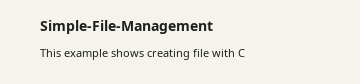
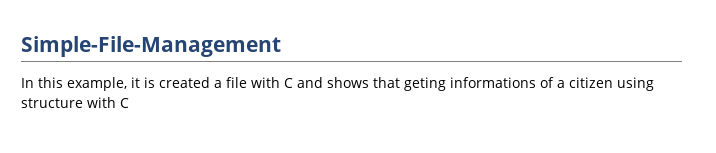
[40,49,209,60] This example shows creating file -> [21,77,654,91] [21,98,83,108] In this example, it is created a file with C and shows that geting informations of a citizen using structure

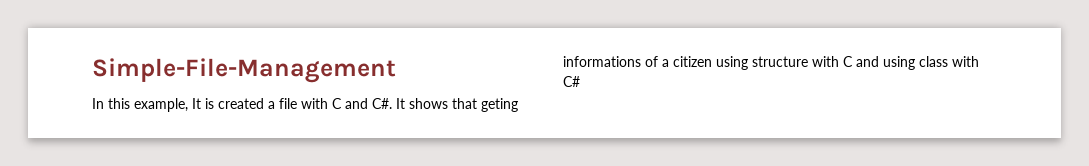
[131,77,140,88] it -> [192,98,201,109] It
(323, 82) none -> [372,98,405,109] C#. It
(129, 103) none -> [856,56,979,70] [563,76,580,87] and using class with C#

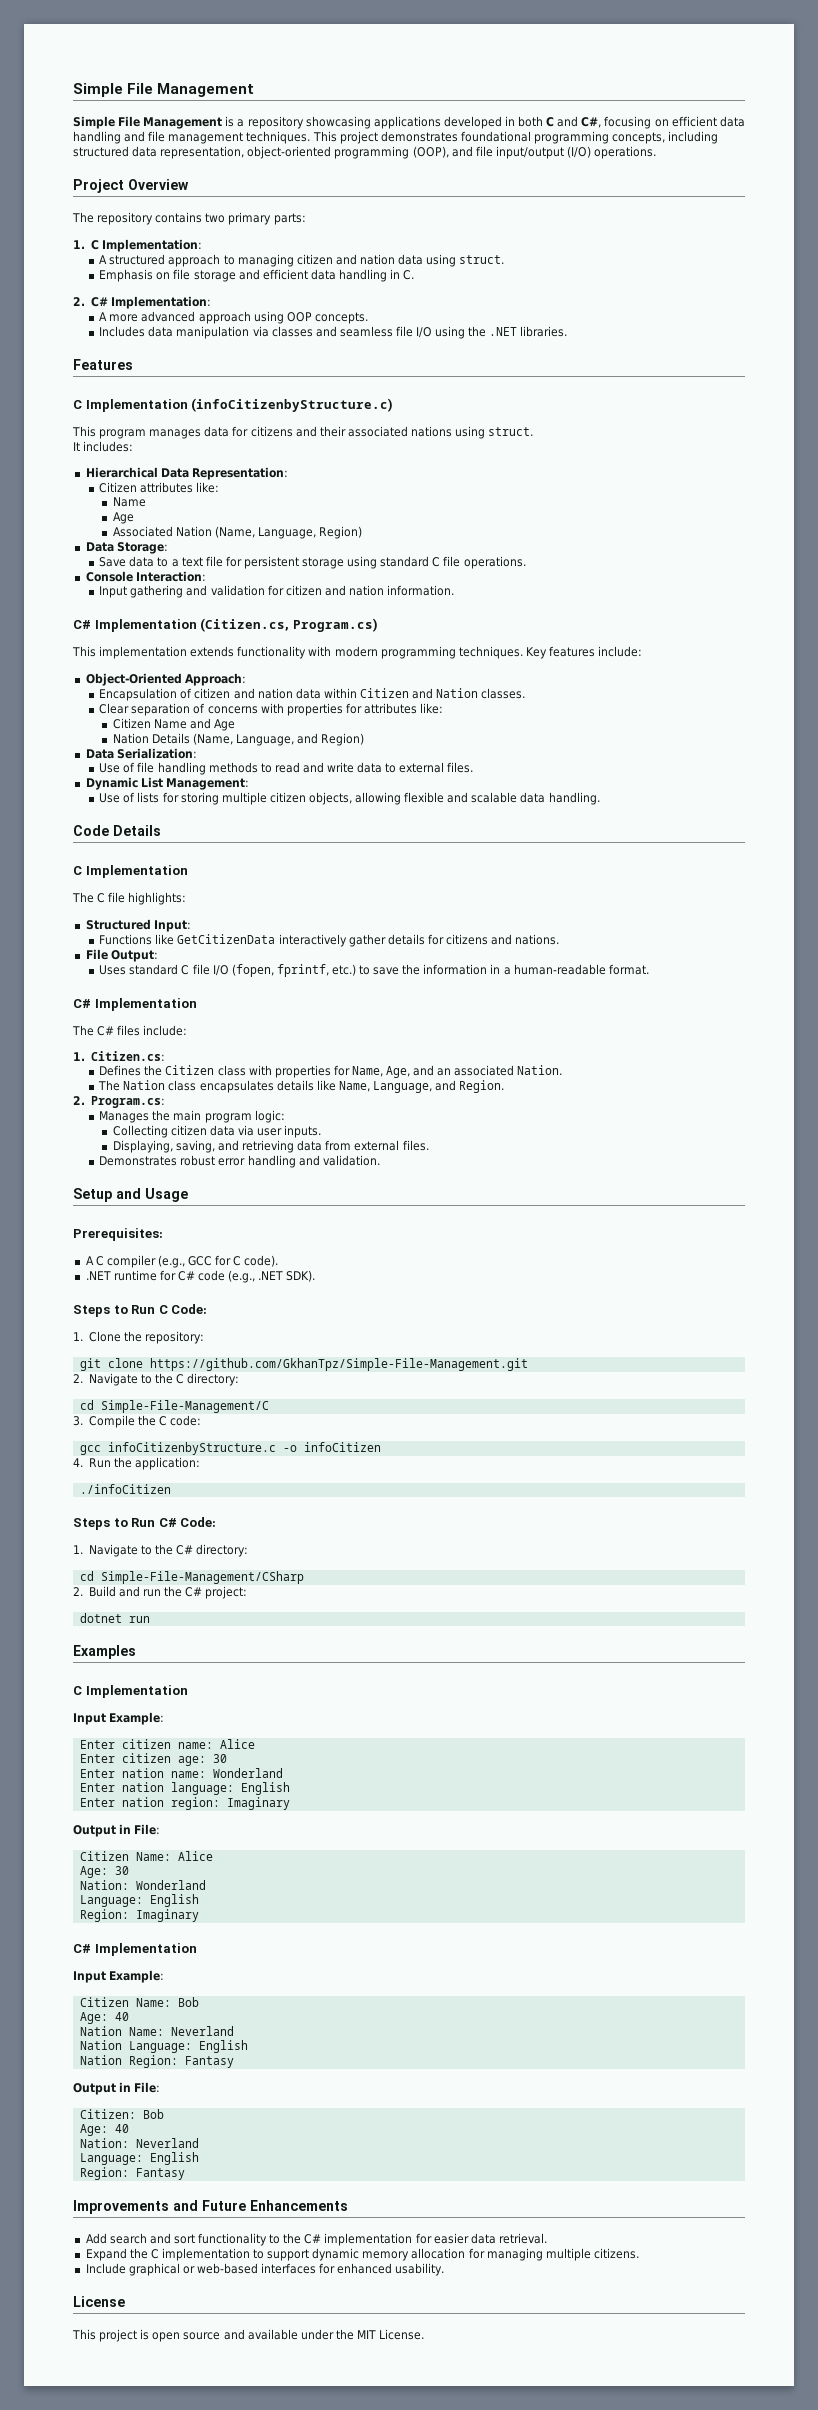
[92,58,396,83] [92,98,518,112] [563,56,979,70] [563,76,580,87] Simple-File-Management // In this example, It is created a file with C and C#. It shows that geting informations of a citizen using structure with C and using class with C# -> [73,83,255,97] [73,116,745,129] [73,131,719,144] [73,146,657,159] [73,179,189,193] [72,212,306,225] [73,239,202,252] [99,254,505,267] [99,269,415,282] [73,296,211,309] [99,311,368,324] [99,326,568,339] [73,359,133,370] [73,398,394,412] [72,426,534,439] [73,441,134,452] [85,467,288,480] [99,482,220,493] [112,497,146,507] [112,512,134,524] [112,526,363,539] [85,542,168,554] [99,556,526,569] [85,571,206,582] [99,585,455,598] [73,618,378,632] [72,646,643,659] [85,673,246,686] [99,688,526,701] [99,703,444,716] [112,718,236,731] [112,733,365,746] [85,748,197,759] [99,762,474,775] [85,777,249,790] [99,792,600,805] [73,825,161,836] [73,865,188,878] [72,892,187,905] [85,919,191,932] [99,934,560,947] [85,949,158,962] [99,964,649,977] [73,998,197,1011] [72,1025,188,1036] [73,1051,165,1061] [99,1065,563,1078] [98,1080,505,1093] [73,1096,165,1108] [99,1110,285,1123] [112,1125,322,1138] [112,1140,429,1153] [99,1155,380,1168] [73,1188,188,1202] [73,1228,163,1241] [85,1255,279,1268] [85,1270,316,1283] [73,1304,208,1317] [73,1331,204,1344] [79,1358,528,1371] [73,1373,240,1386] [79,1400,269,1413] [73,1415,202,1428] [79,1442,381,1455] [73,1457,200,1470] [79,1484,171,1494] [73,1517,217,1530] [73,1544,249,1557] [79,1571,304,1584] [73,1586,248,1599] [79,1613,150,1623] [73,1645,136,1659] [73,1685,188,1698] [73,1712,165,1725] [79,1739,255,1749] [79,1753,227,1766] [79,1768,283,1778] [79,1782,290,1795] [79,1797,290,1810] [73,1824,161,1837] [79,1851,213,1861] [79,1866,129,1878] [79,1880,206,1890] [79,1894,199,1907] [79,1909,199,1922] [73,1943,197,1956] [73,1970,165,1983] [79,1997,199,2007] [79,2012,129,2024] [79,2026,234,2036] [79,2040,248,2053] [79,2055,234,2068] [73,2082,161,2095] [79,2109,164,2119] [79,2124,129,2136] [79,2138,199,2148] [79,2152,199,2165] [79,2167,185,2180] [73,2200,348,2214] [85,2233,547,2246] [85,2248,639,2261] [85,2263,445,2276] [73,2296,125,2307] [72,2329,425,2342] Simple File Management // Simple File Management is a repository showcasing applications developed in both C and C#, focusing on efficient data handling and file management techniques. This project demonstrates foundational programming concepts, including structured data representation, object-oriented programming (OOP), and file input/output (I/O) operations. // Project Overview // The repository contains two primary parts: // 1. C Implementation: // A structured approach to managing citizen and nation data using struct. // Emphasis on file storage and efficient data handling in C. // 2. C# Implementation: // A more advanced approach using OOP concepts. // Includes data manipulation via classes and seamless file I/O using the .NET libraries. // Features // C Implementation (infoCitizenbyStructure.c) // This program manages data for citizens and their associated nations using struct. // It includes: // Hierarchical Data Representation: // Citizen attributes like: // Name // Age // Associated Nation (Name, Language, Region) // Data Storage: // Save data to a text file for persistent storage using standard C file operations. // Console Interaction: // Input gathering and validation for citizen and nation information. // C# Implementation (Citizen.cs, Program.cs) // This implementation extends functionality with modern programming techniques. Key features include: // Object-Oriented Approach: // Encapsulation of citizen and nation data within Citizen and Nation classes. // Clear separation of concerns with properties for attributes like: // Citizen Name and Age // Nation Details (Name, Language, and Region) // Data Serialization: // Use of file handling methods to read and write data to external files. // Dynamic List Management: // Use of lists for storing multiple citizen objects, allowing flexible and scalable data handling. // Code Details // C Implementation // The C file highlights: // Structured Input: // Functions like GetCitizenData interactively gather details for citizens and nations. // File Output: // Uses standard C file I/O (fopen, fprintf, etc.) to save the information in a human-readable format. // C# Implementation // The C# files include: // 1. Citizen.cs: // Defines the Citizen class with properties for Name, Age, and an associated Nation. // The Nation class encapsulates details like Name, Language, and Region. // 2. Program.cs: // Manages the main program logic: // Collecting citizen data via user inputs. // Displaying, saving, and retrieving data from external files. // Demonstrates robust error handling and validation. // Setup and Usage // Prerequisites: // A C compiler (e.g., GCC for C code). // .NET runtime for C# code (e.g., .NET SDK). // Steps to Run C Code: // 1. Clone the repository: // git clone https://github.com/GkhanTpz/Simple-File-Management.git // 2. Navigate to the C directory: // cd Simple-File-Management/C // 3. Compile the C code: // gcc infoCitizenbyStructure.c -o infoCitizen // 4. Run the application: // ./infoCitizen // Steps to Run C# Code: // 1. Navigate to the C# directory: // cd Simple-File-Management/CSharp // 2. Build and run the C# project: // dotnet run // Examples // C Implementation // Input Example: // Enter citizen name: Alice // Enter citizen age: 30 // Enter nation name: Wonderland // Enter nation language: English // Enter nation region: Imaginary // Output in File: // Citizen Name: Alice // Age: 30 // Nation: Wonderland // Language: English // Region: Imaginary // C# Implementation // Input Example: // Citizen Name: Bob // Age: 40 // Nation Name: Neverland // Nation Language: English // Nation Region: Fantasy // Output in File: // Citizen: Bob // Age: 40 // Nation: Neverland // Language: English // Region: Fantasy // Improvements and Future Enhancements // Add search and sort functionality to the C# implementation for easier data retrieval. // Expand the C implementation to support dynamic memory allocation for managing multiple citizens. // Include graphical or web-based interfaces for enhanced usability. // License // This project is open source and available under the MIT License.

